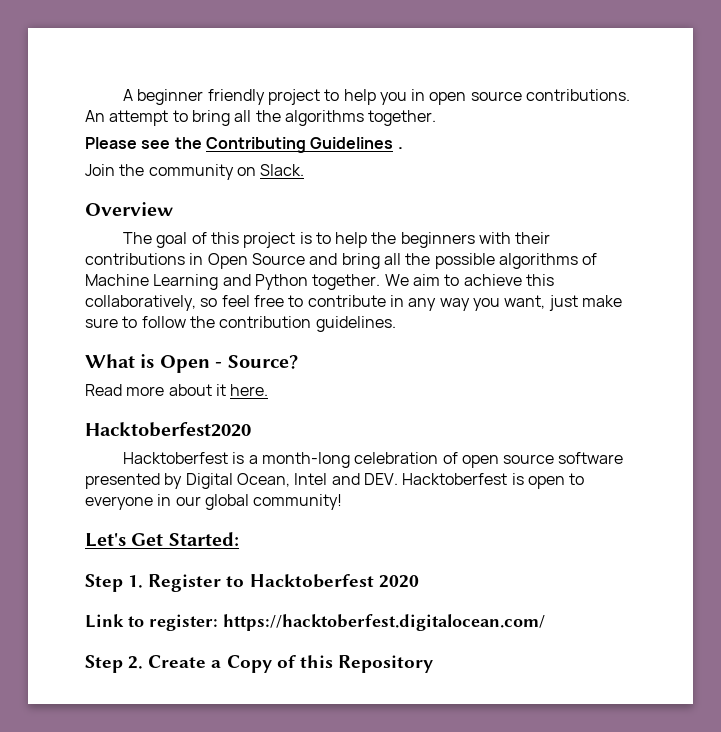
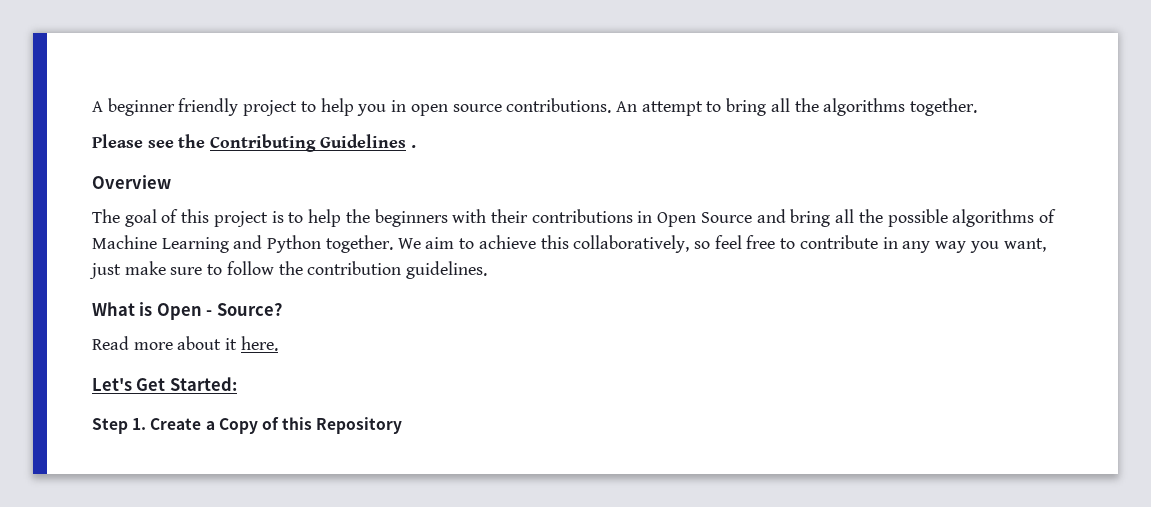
[85,164,305,180] // Join the community on Slack. -> (416, 146) none
[85,422,251,437] [122,452,624,468] [85,473,585,489] [85,494,343,510] // Hacktoberfest2020 // Hacktoberfest is a month-long celebration of open source software presented by Digital Ocean, Intel and DEV. Hacktoberfest is open to everyone in our global community! -> (278, 343) none
[148,574,419,592] [85,614,545,631] [85,655,144,673] Register to Hacktoberfest 2020 // Link to register: https://hacktoberfest.digitalocean.com/ // Step 2. -> (147, 424) none

